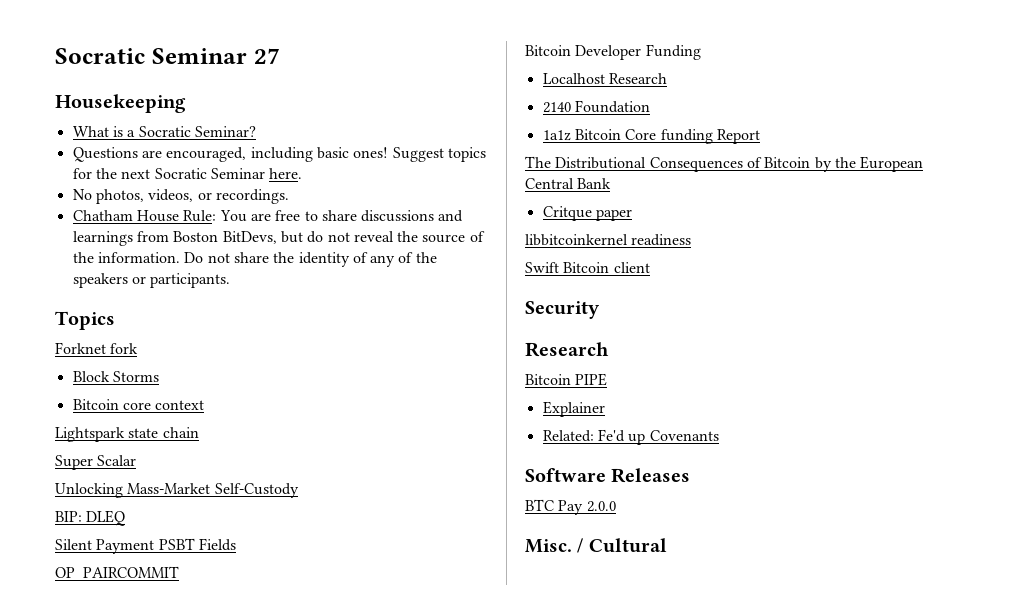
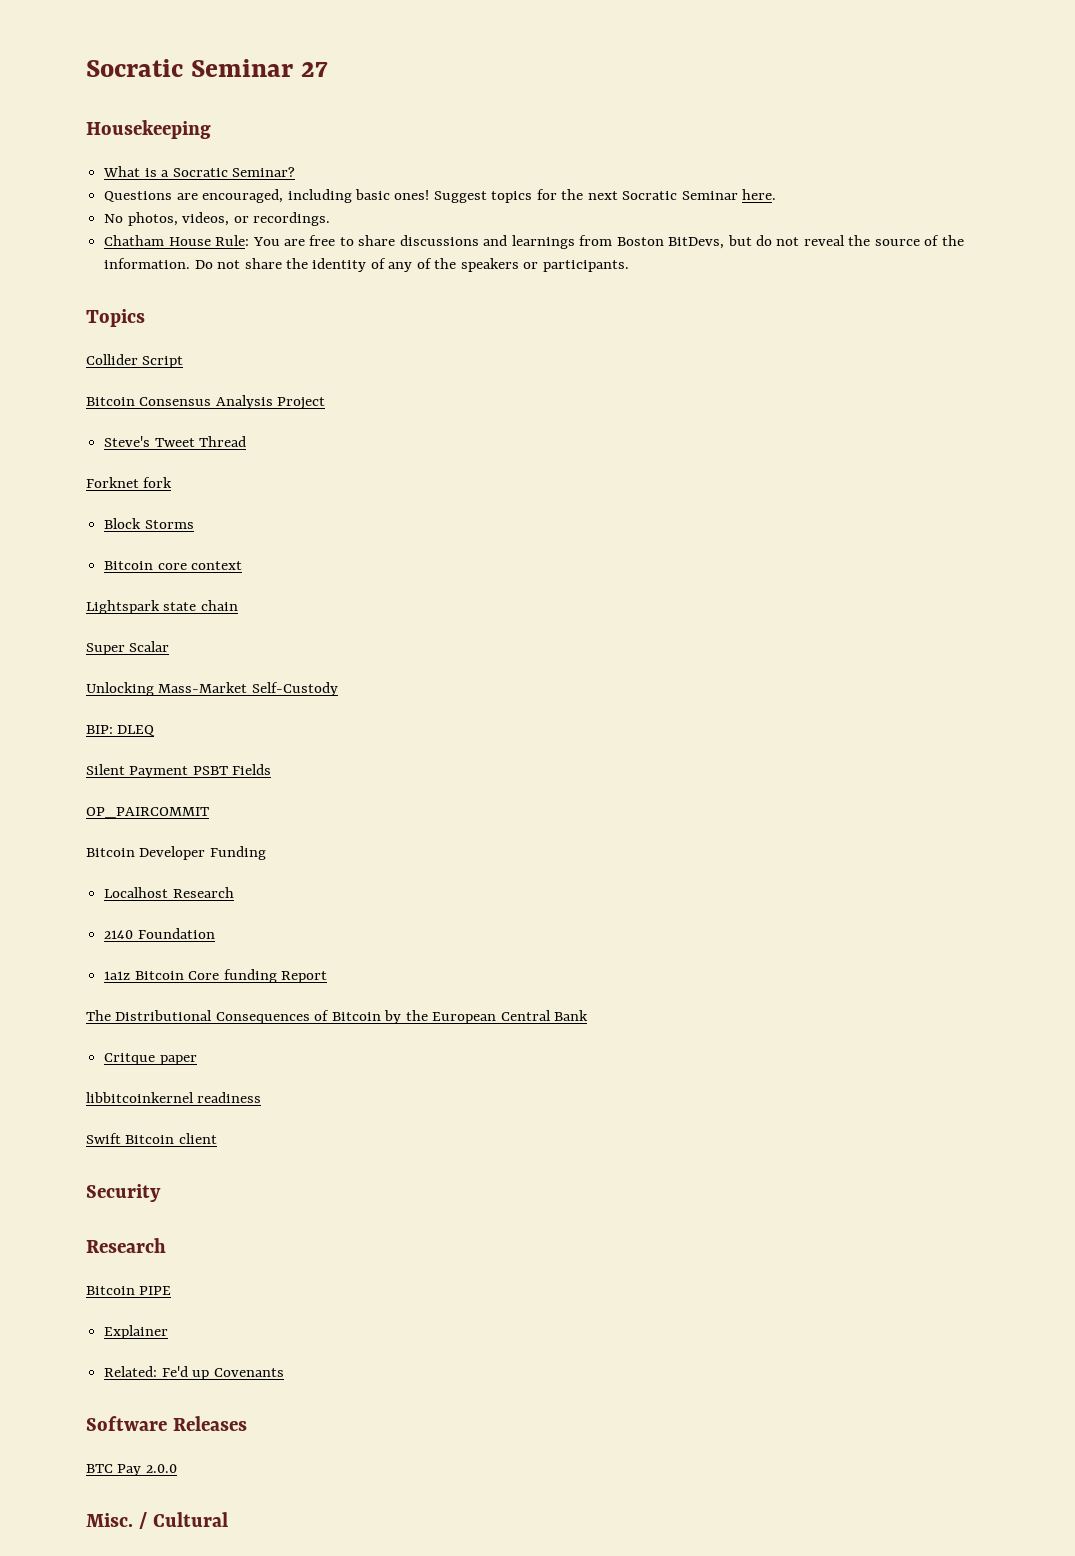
(115, 320) none -> [86,354,184,368] [86,395,326,410] [104,436,247,447] // Collider Script // Bitcoin Consensus Analysis Project // Steve's Tweet Thread

